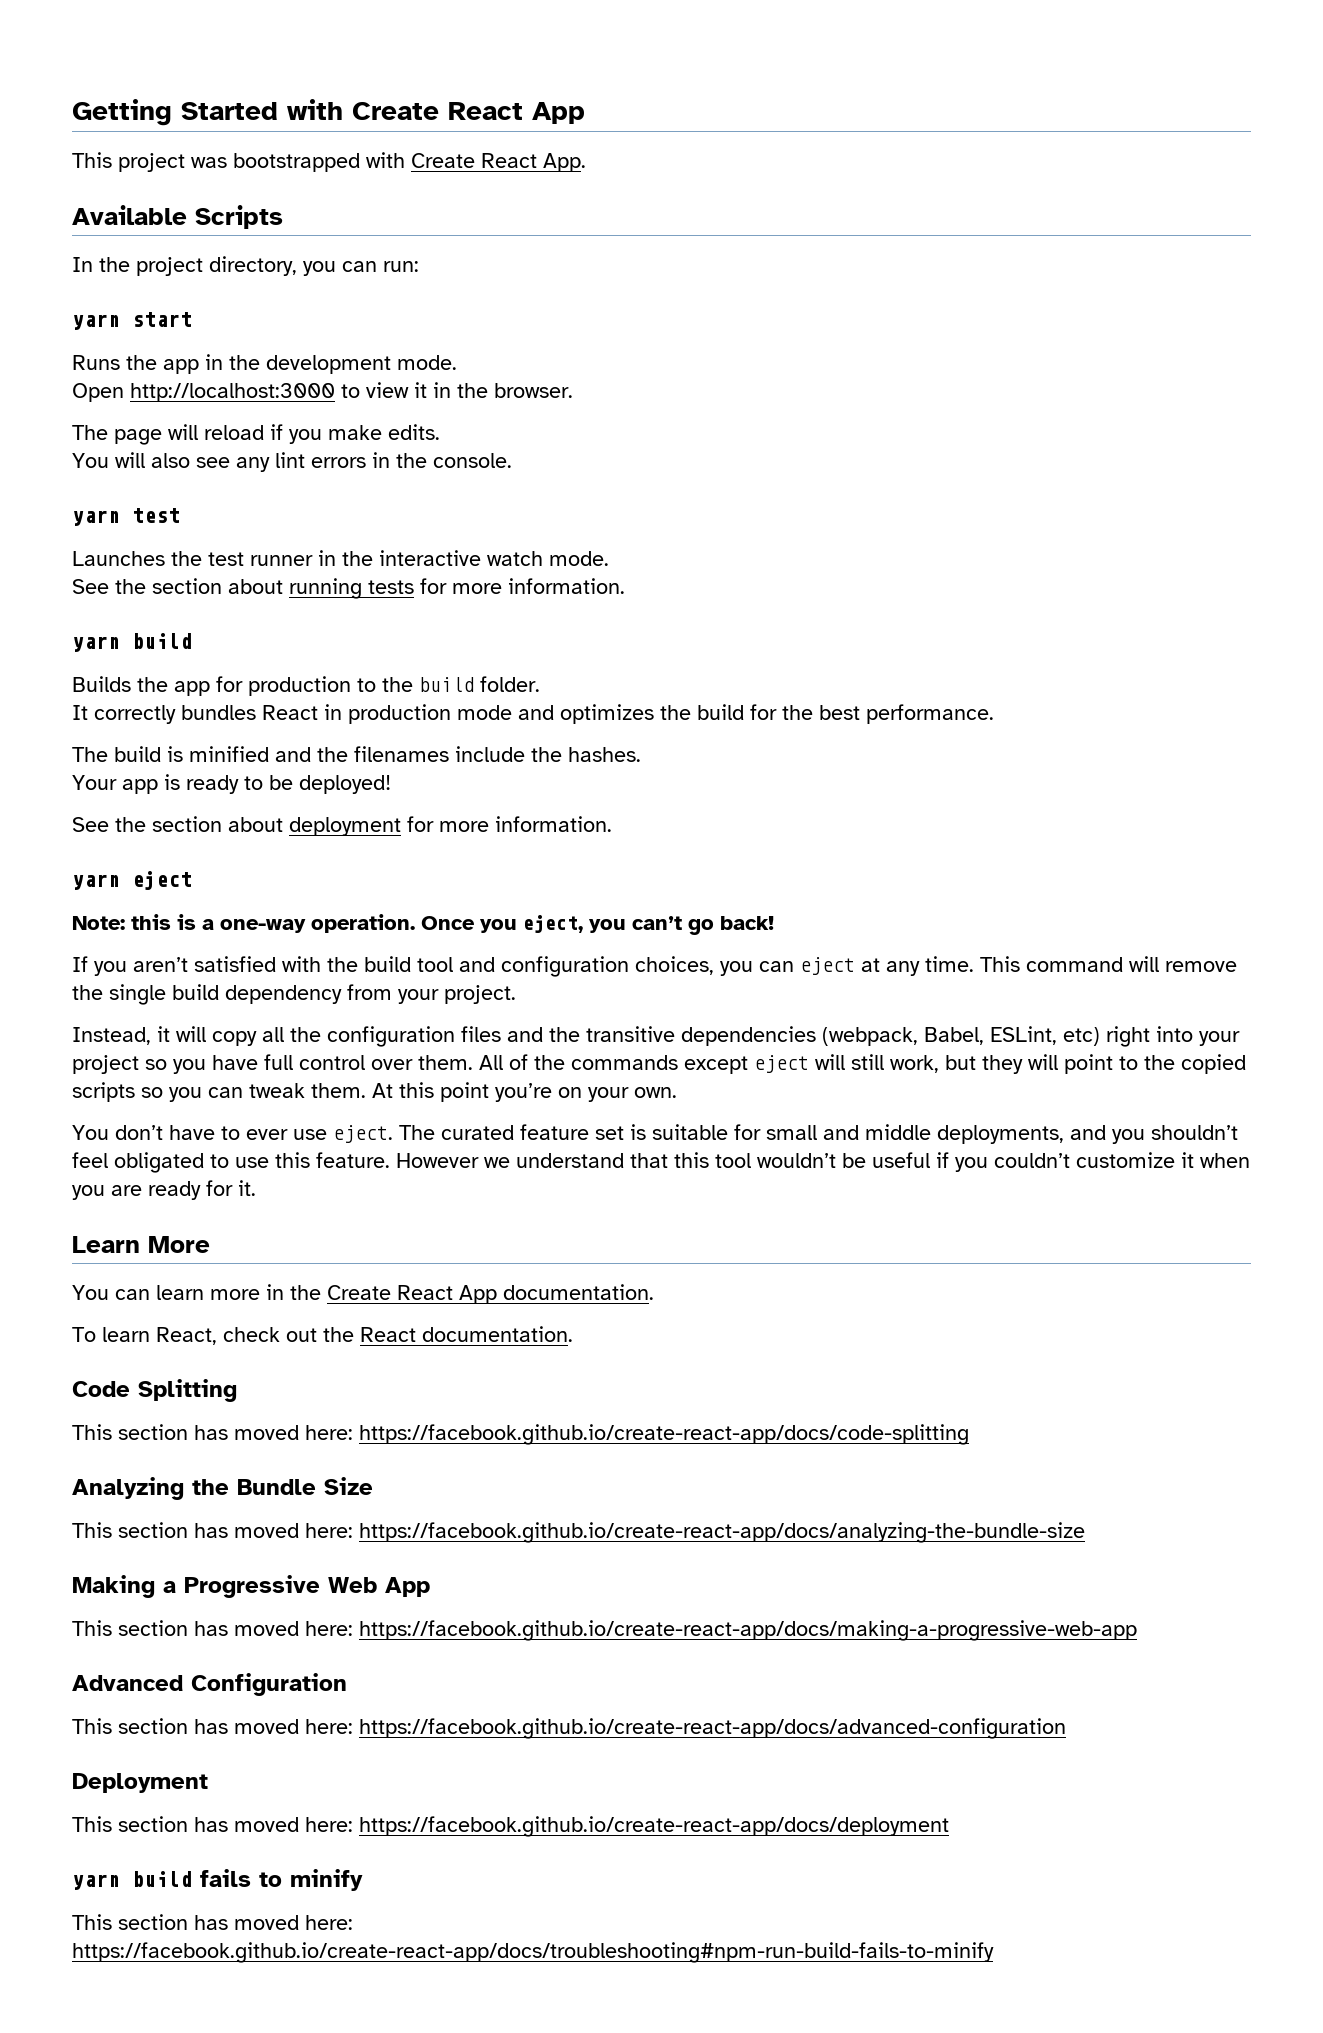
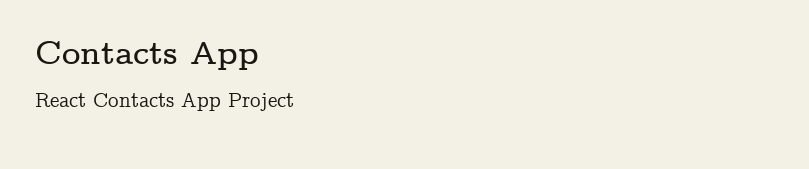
[72,99,585,126] [72,152,586,172] [72,205,283,229] [72,256,419,276] [72,312,192,330] [72,354,457,374] [72,382,573,402] [72,424,440,445] [72,452,512,472] [72,508,180,526] [72,550,609,566] [72,578,625,599] [72,633,192,652] [72,676,540,696] [72,704,994,724] [72,746,641,762] [72,774,391,794] [72,816,612,836] [72,871,192,890] [72,914,774,935] [72,956,1237,977] [72,984,516,1005] [72,1026,1240,1047] [72,1054,1246,1074] [72,1082,677,1102] [72,1124,1238,1144] [72,1152,1250,1173] [72,1180,256,1200] [72,1236,210,1253] [72,1284,654,1304] [72,1326,573,1345] [72,1379,237,1402] [72,1424,969,1445] [72,1477,373,1500] [72,1522,1085,1543] [72,1575,430,1598] [72,1620,1137,1641] [72,1673,347,1696] [72,1718,1066,1739] [72,1773,208,1793] [72,1816,949,1837] [72,1869,363,1891] [72,1914,353,1930] [72,1942,994,1963] Getting Started with Create React App // This project was bootstrapped with Create React App. // Available Scripts // In the project directory, you can run: // yarn start // Runs the app in the development mode. // Open http://localhost:3000 to view it in the browser. // The page will reload if you make edits. // You will also see any lint errors in the console. // yarn test // Launches the test runner in the interactive watch mode. // See the section about running tests for more information. // yarn build // Builds the app for production to the build folder. // It correctly bundles React in production mode and optimizes the build for the best performance. // The build is minified and the filenames include the hashes. // Your app is ready to be deployed! // See the section about deployment for more information. // yarn eject // Note: this is a one-way operation. Once you eject, you can’t go back! // If you aren’t satisfied with the build tool and configuration choices, you can eject at any time. This command will remove the single build dependency from your project. // Instead, it will copy all the configuration files and the transitive dependencies (webpack, Babel, ESLint, etc) right into your project so you have full control over them. All of the commands except eject will still work, but they will point to the copied scripts so you can tweak them. At this point you’re on your own. // You don’t have to ever use eject. The curated feature set is suitable for small and middle deployments, and you shouldn’t feel obligated to use this feature. However we understand that this tool wouldn’t be useful if you couldn’t customize it when you are ready for it. // Learn More // You can learn more in the Create React App documentation. // To learn React, check out the React documentation. // Code Splitting // This section has moved here: https://facebook.github.io/create-react-app/docs/code-splitting // Analyzing the Bundle Size // This section has moved here: https://facebook.github.io/create-react-app/docs/analyzing-the-bundle-size // Making a Progressive Web App // This section has moved here: https://facebook.github.io/create-react-app/docs/making-a-progressive-web-app // Advanced Configuration // This section has moved here: https://facebook.github.io/create-react-app/docs/advanced-configuration // Deployment // This section has moved here: https://facebook.github.io/create-react-app/docs/deployment // yarn build fails to minify // This section has moved here: https://facebook.github.io/create-react-app/docs/troubleshooting#npm-run-build-fails-to-minify -> [35,41,259,70] [35,92,294,111] Contacts App // React Contacts App Project

